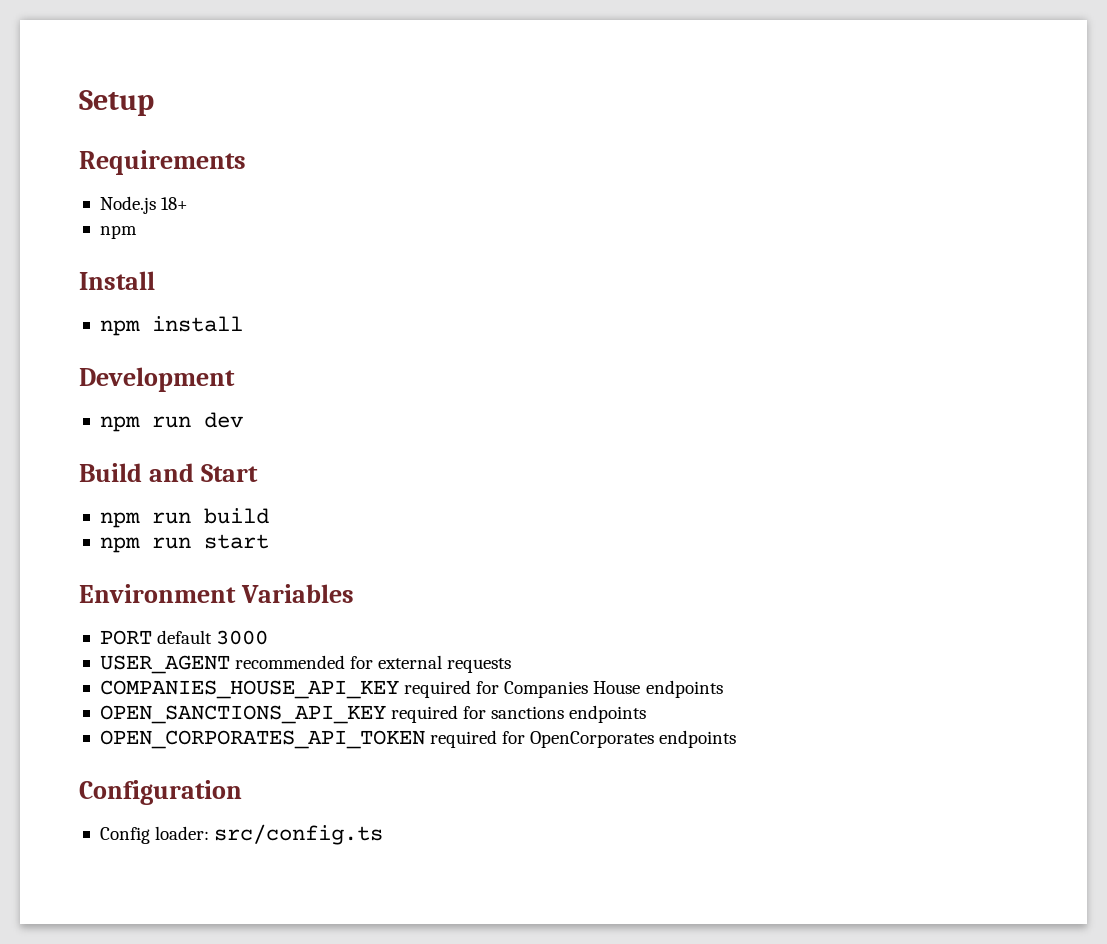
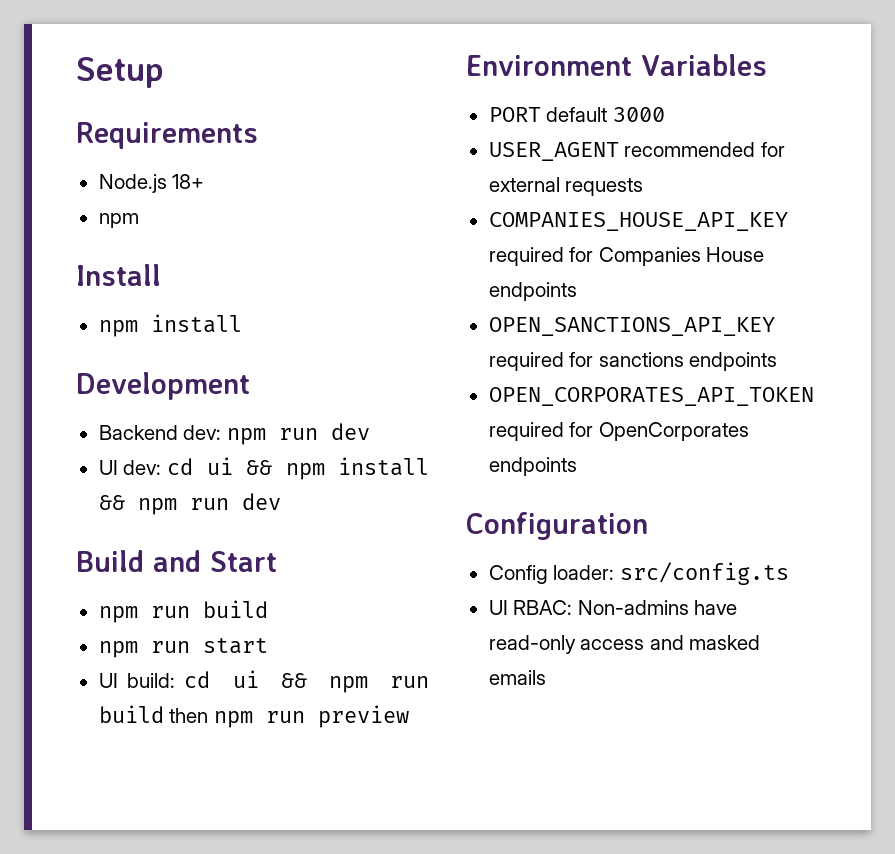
(235, 379) none -> [98,423,370,445] [98,457,429,480] [98,495,125,510] Backend dev: npm run dev // UI dev: cd ui && npm install &&
(269, 541) none -> [98,670,429,693] [98,705,409,728] // UI build: cd ui && npm run build then npm run preview
(384, 834) none -> [488,600,738,615] [488,635,761,654] [488,670,546,685] // UI RBAC: Non-admins have read-only access and masked emails

